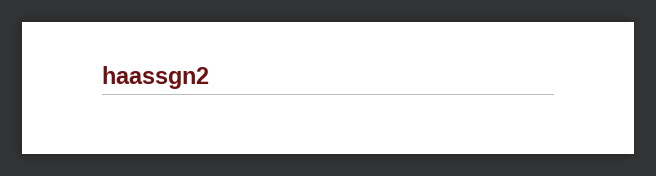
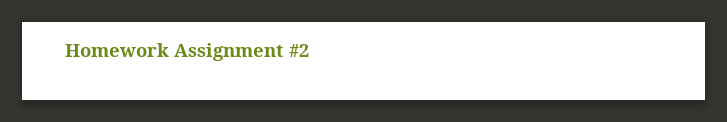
[102,66,209,89] haassgn2 -> [65,43,309,61] Homework Assignment #2

